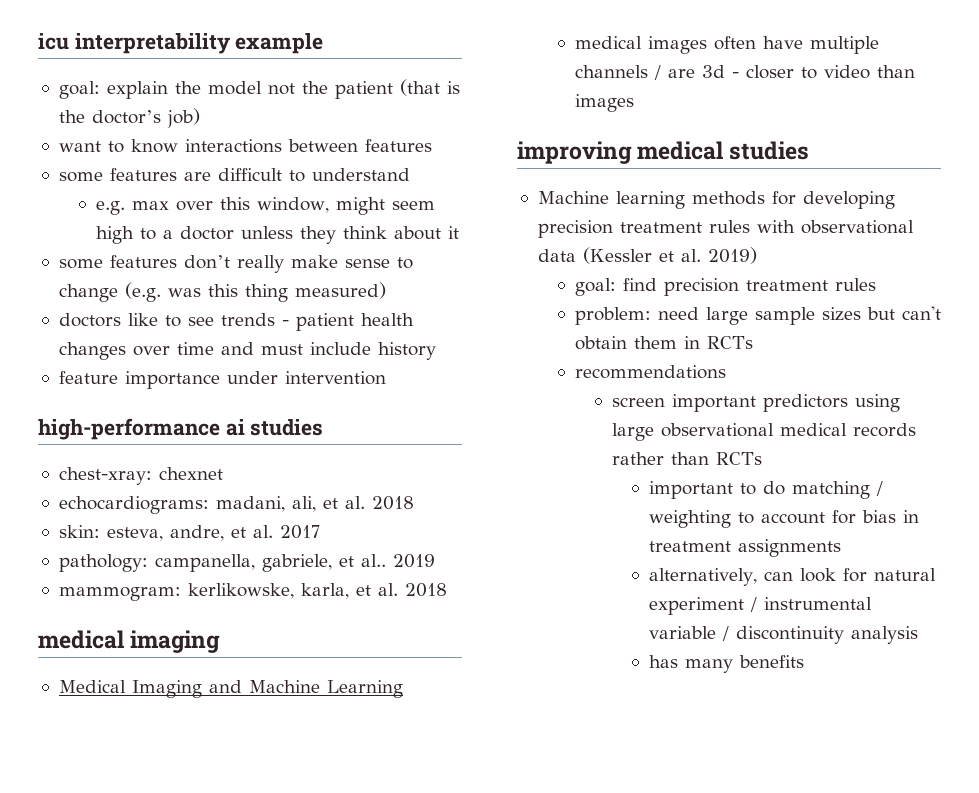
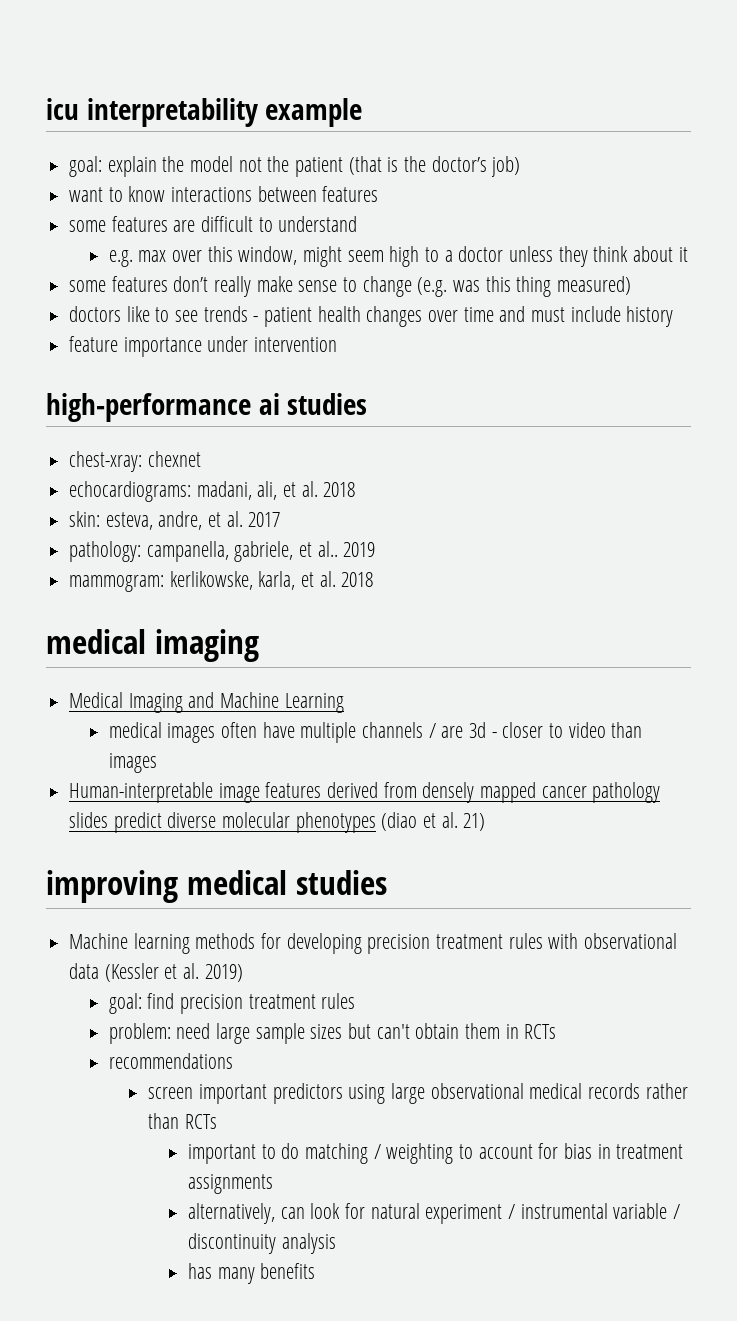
(634, 103) none -> [69,782,661,803] [69,812,486,833] // Human-interpretable image features derived from densely mapped cancer pathology slides predict diverse molecular phenotypes (diao et al. 21)

